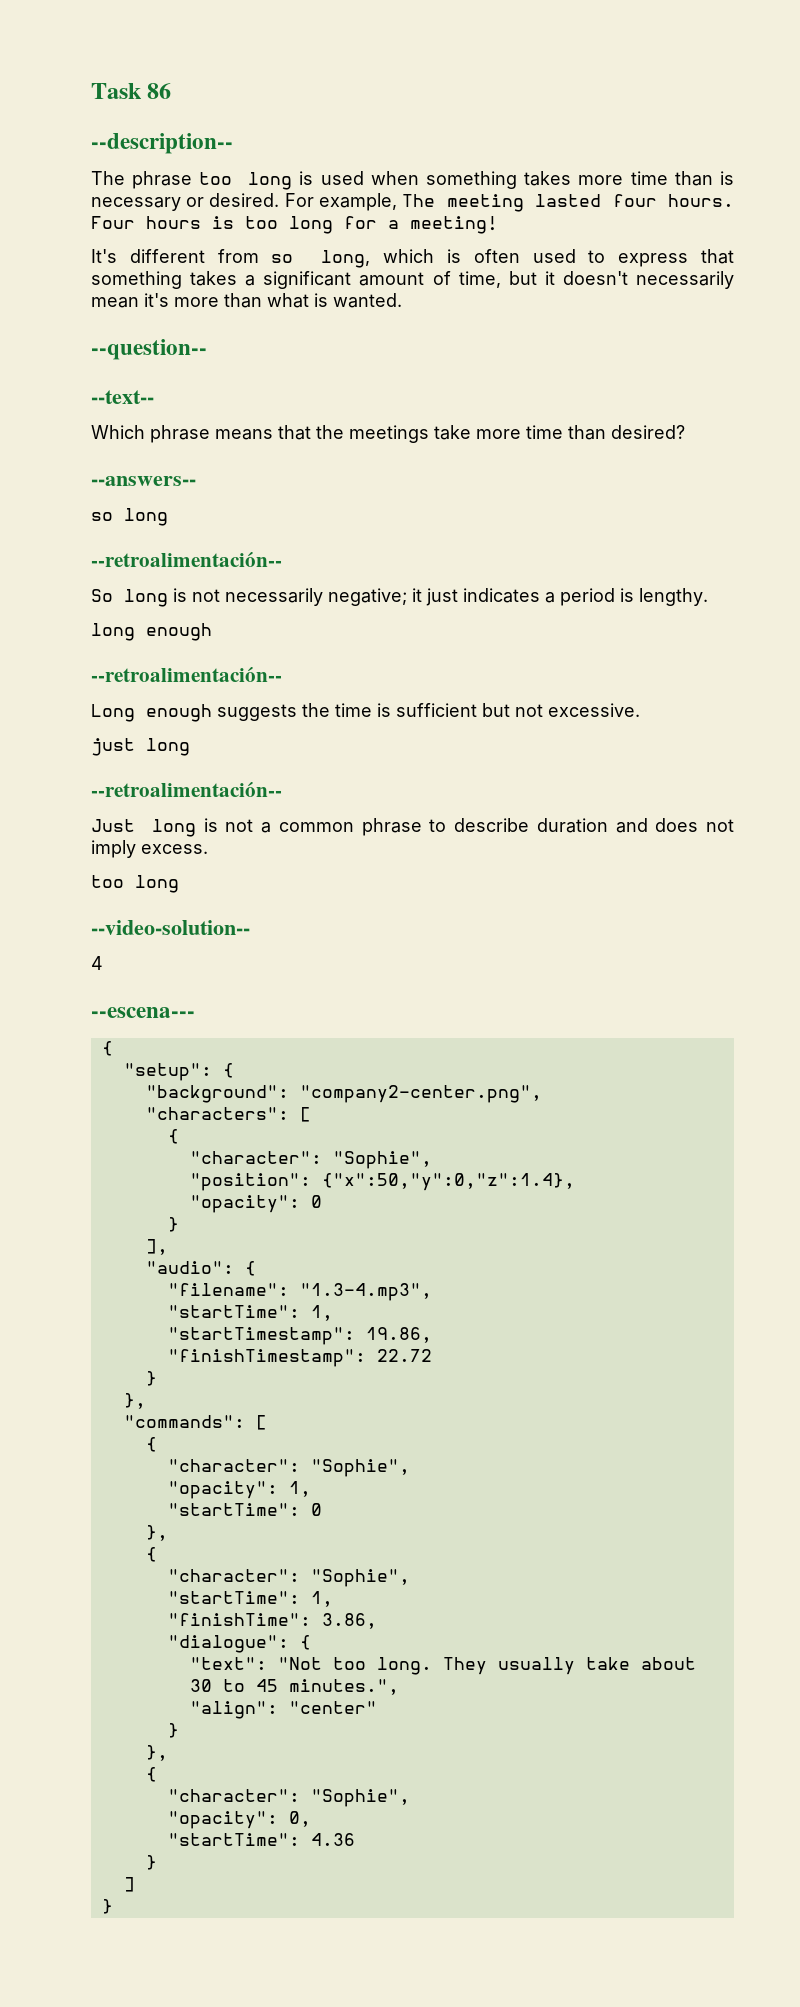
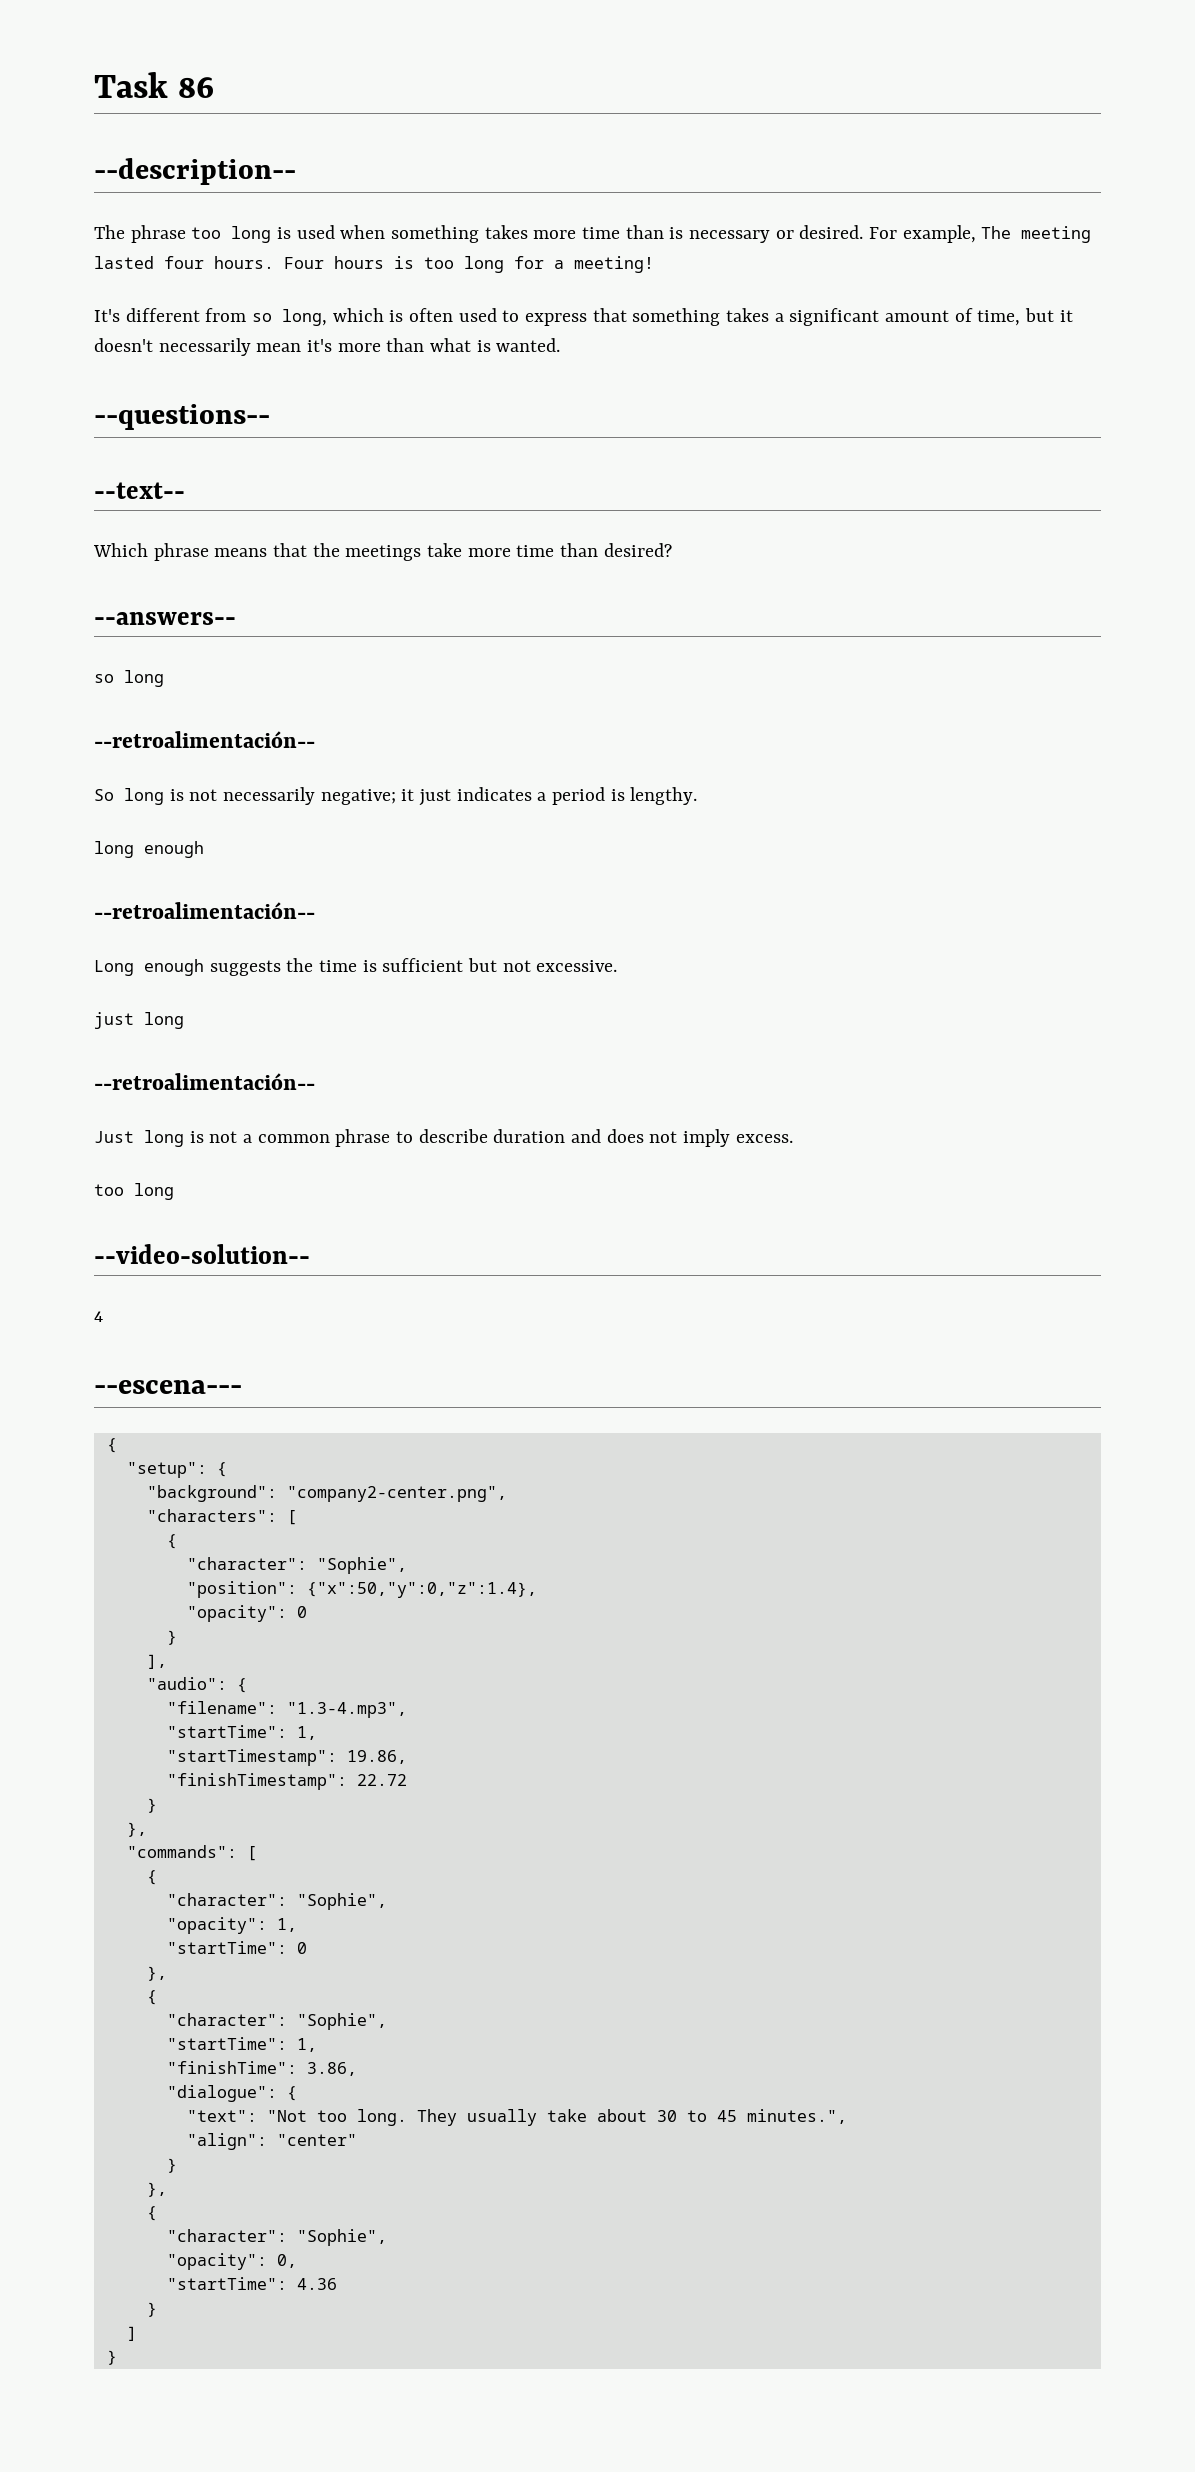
[91,339,207,360] --question-- -> [94,404,270,430] --questions--

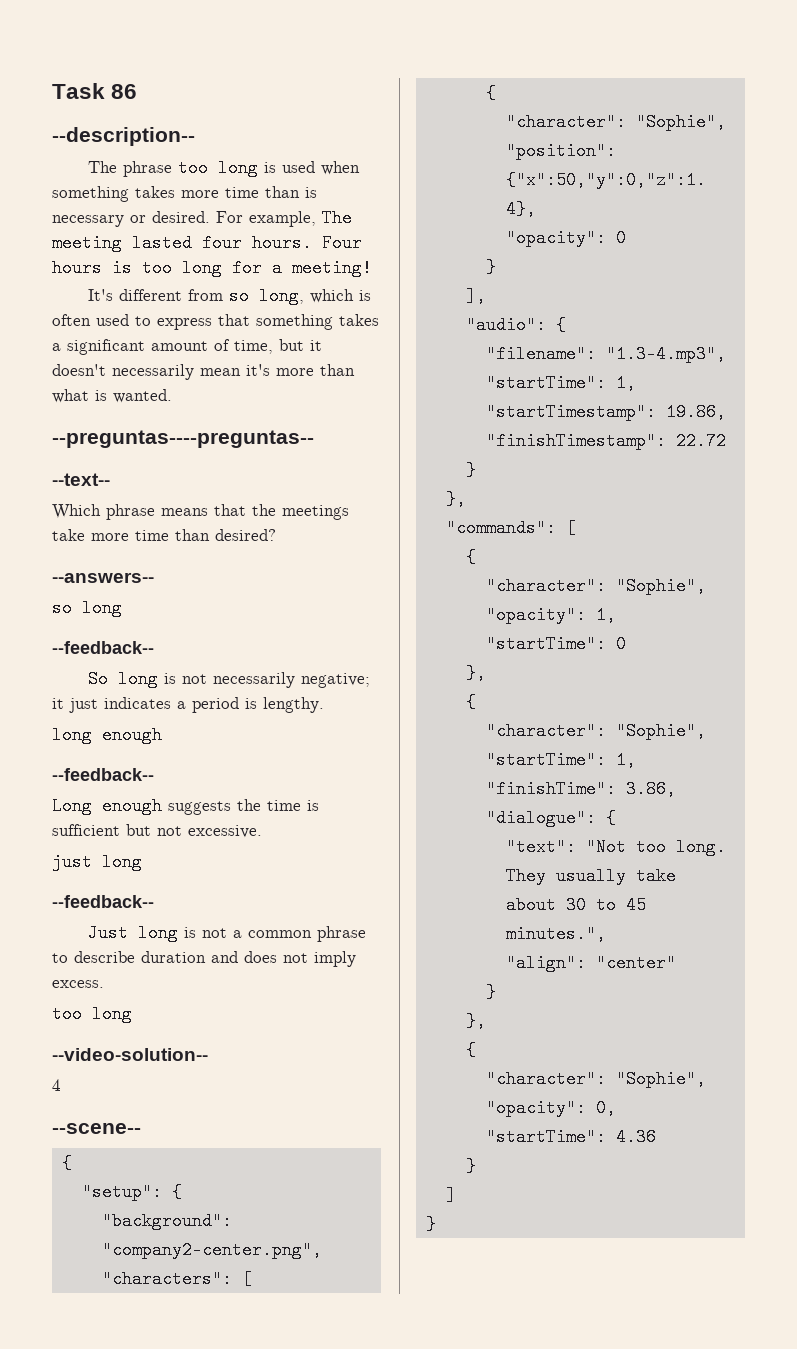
[94,404,270,430] --questions-- -> [52,430,314,448] --preguntas----preguntas--
[94,731,315,748] --retroalimentación-- -> [52,641,154,654] --feedback--
[94,902,315,919] --retroalimentación-- -> [52,768,154,781] --feedback--
[94,1073,315,1090] --retroalimentación-- -> [52,895,154,908] --feedback--
[94,1380,242,1394] --escena--- -> [52,1123,141,1134] --scene--

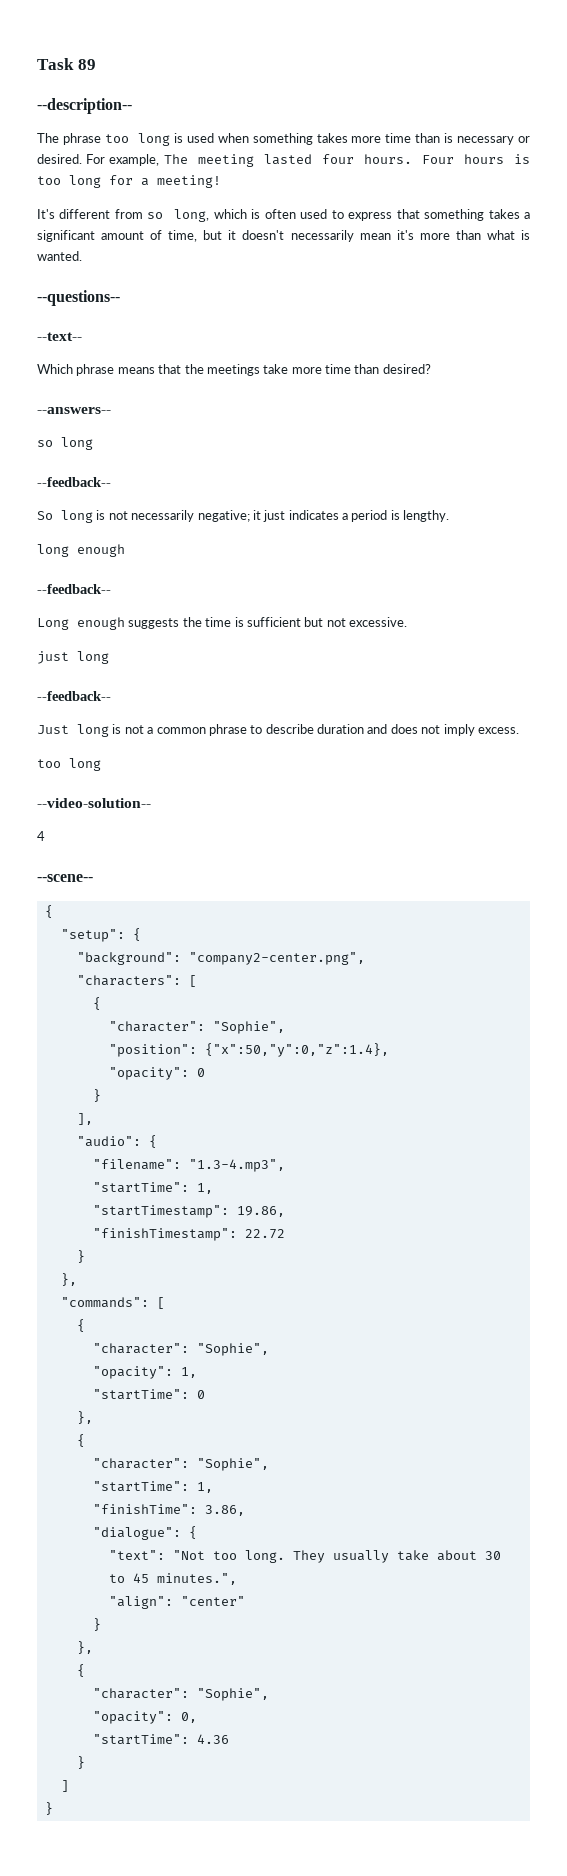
[111,84,138,99] 86 -> [77,59,96,70] 89
[52,430,314,448] --preguntas----preguntas-- -> [37,290,120,306] --questions--

